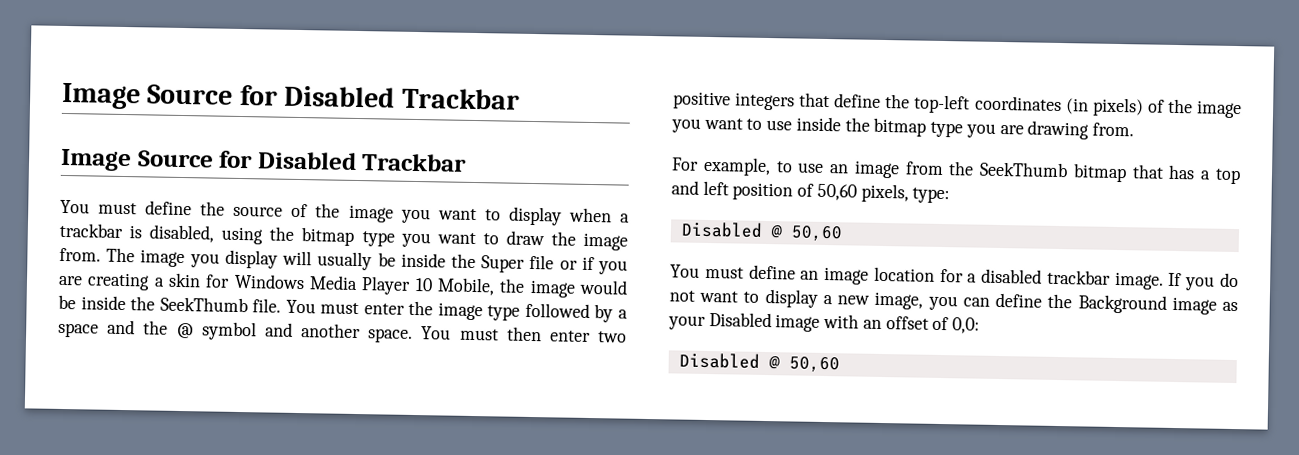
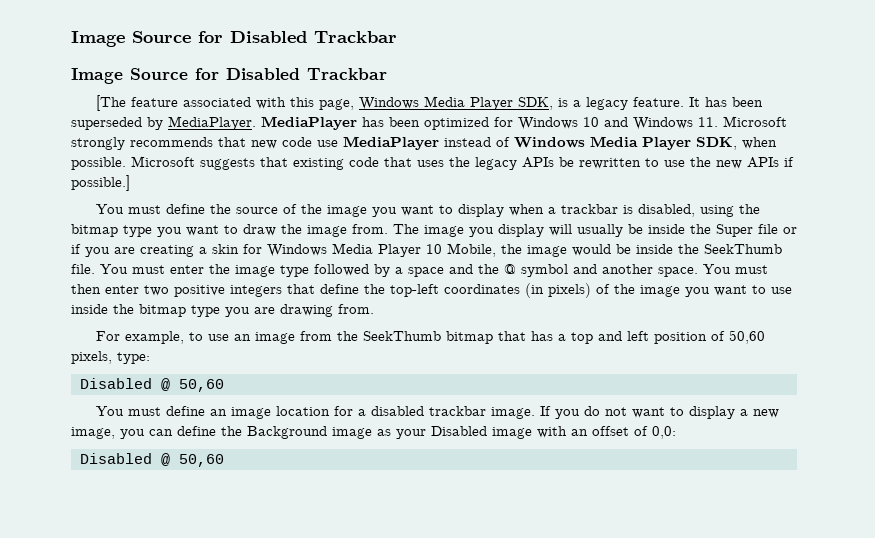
(468, 162) none -> [96,95,764,111] [71,116,787,130] [71,136,777,150] [71,156,794,170] [71,175,130,191] // [The feature associated with this page, Windows Media Player SDK, is a legacy feature. It has been superseded by MediaPlayer. MediaPlayer has been optimized for Windows 10 and Windows 11. Microsoft strongly recommends that new code use MediaPlayer instead of Windows Media Player SDK, when possible. Microsoft suggests that existing code that uses the legacy APIs be rewritten to use the new APIs if possible.]

